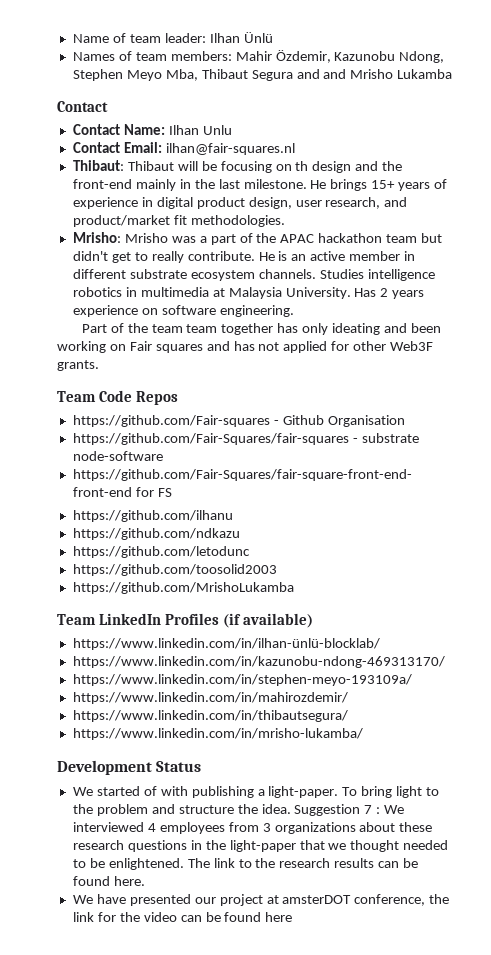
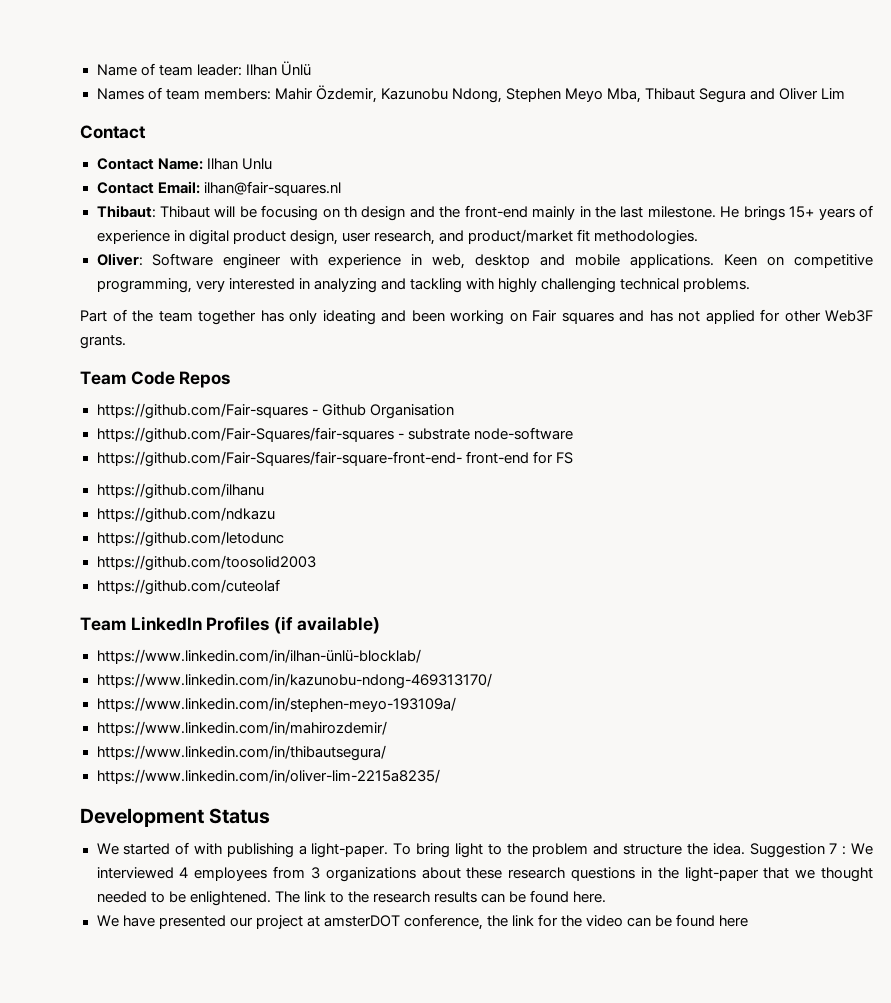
[323,69,453,79] and Mrisho Lukamba -> [779,88,846,100] Oliver Lim
[72,232,443,245] [72,251,416,263] [72,269,435,281] [72,287,425,299] [72,305,294,317] Mrisho: Mrisho was a part of the APAC hackathon team but didn't get to really contribute. He is an active member in different substrate ecosystem channels. Studies intelligence robotics in multimedia at Malaysia University. Has 2 years experience on software engineering. -> [96,253,873,269] [96,278,751,293] Oliver: Software engineer with experience in web, desktop and mobile applications. Keen on competitive programming, very interested in analyzing and tackling with highly challenging technical problems.
[186,324,218,333] team -> (193, 316) none
[72,582,294,594] https://github.com/MrishoLukamba -> [96,579,280,595] https://github.com/cuteolaf
[72,728,363,740] https://www.linkedin.com/in/mrisho-lukamba/ -> [96,769,440,784] https://www.linkedin.com/in/oliver-lim-2215a8235/

